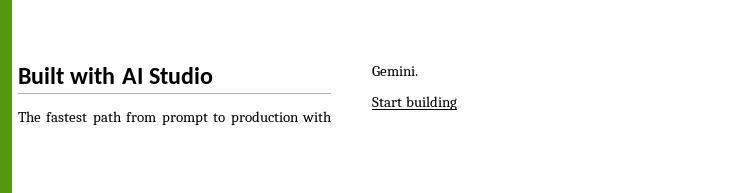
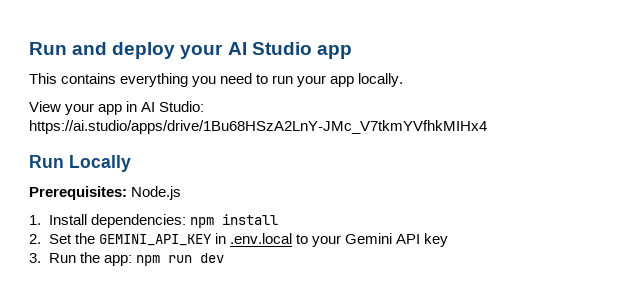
[18,67,214,84] [18,111,333,125] [372,66,418,76] [372,96,457,110] Built with AI Studio // The fastest path from prompt to production with Gemini. // Start building -> [29,42,352,59] [29,73,404,87] [29,101,205,115] [29,120,487,134] [29,155,131,172] [29,186,182,200] [29,214,278,228] [29,233,449,247] [29,252,224,266] Run and deploy your AI Studio app // This contains everything you need to run your app locally. // View your app in AI Studio: https://ai.studio/apps/drive/1Bu68HSzA2LnY-JMc_V7tkmYVfhkMIHx4 // Run Locally // Prerequisites: Node.js // 1. Install dependencies: npm install // 2. Set the GEMINI_API_KEY in .env.local to your Gemini API key // 3. Run the app: npm run dev

